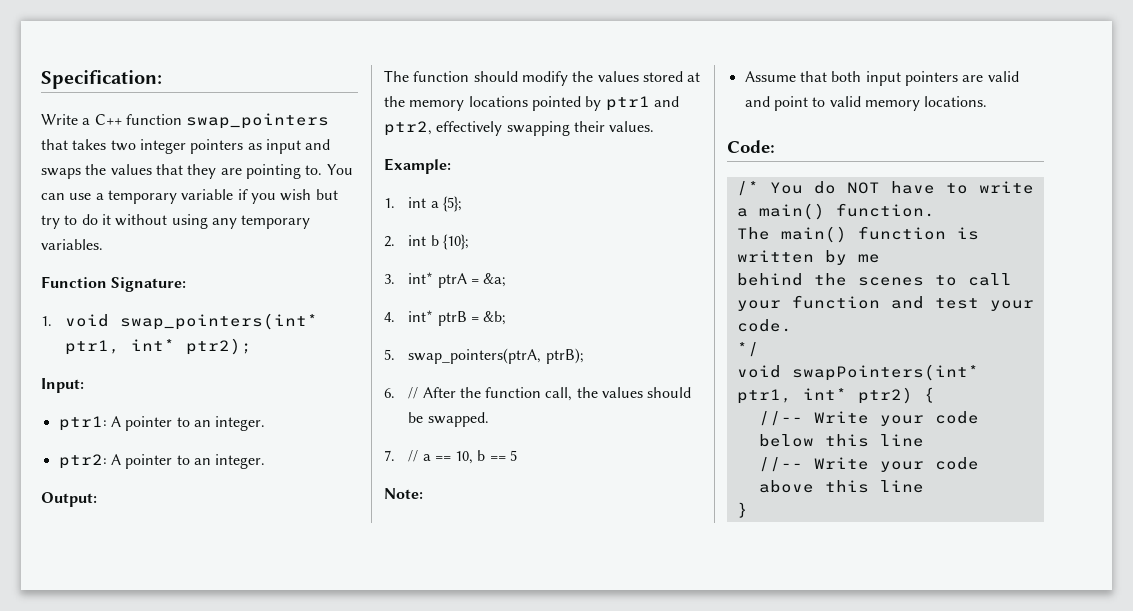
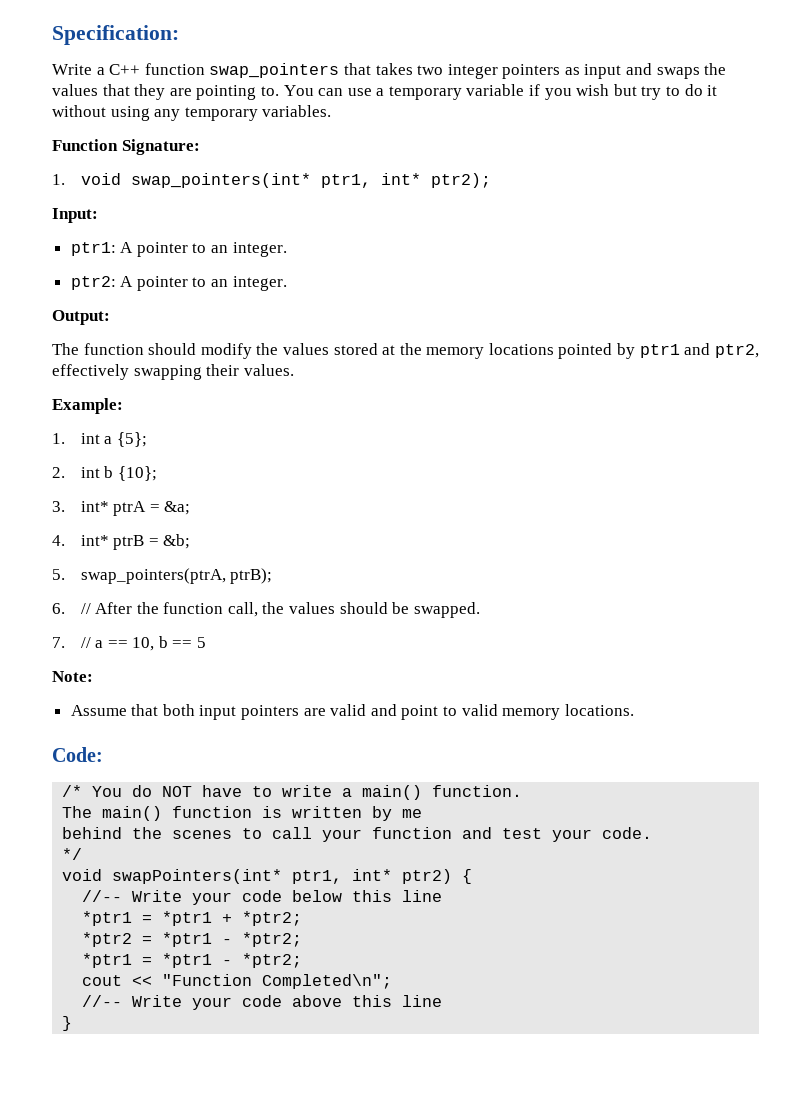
(924, 440) none -> [82,911,303,926] [82,932,303,947] [82,953,303,968] [82,974,393,989] // *ptr1 = *ptr1 + *ptr2; // *ptr2 = *ptr1 - *ptr2; // *ptr1 = *ptr1 - *ptr2; // cout << "Function Completed\n";

